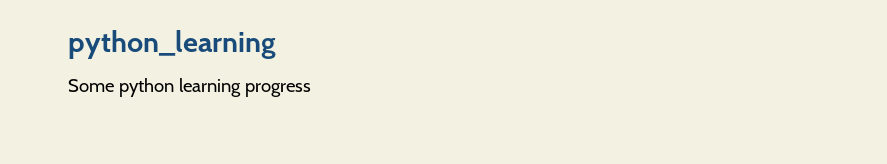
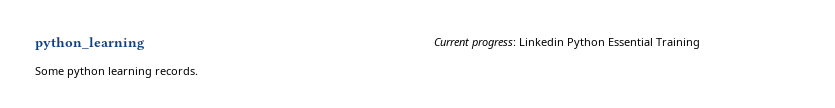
[244,83,311,97] progress -> [155,67,198,75] [434,38,700,49] records. // Current progress: Linkedin Python Essential Training

